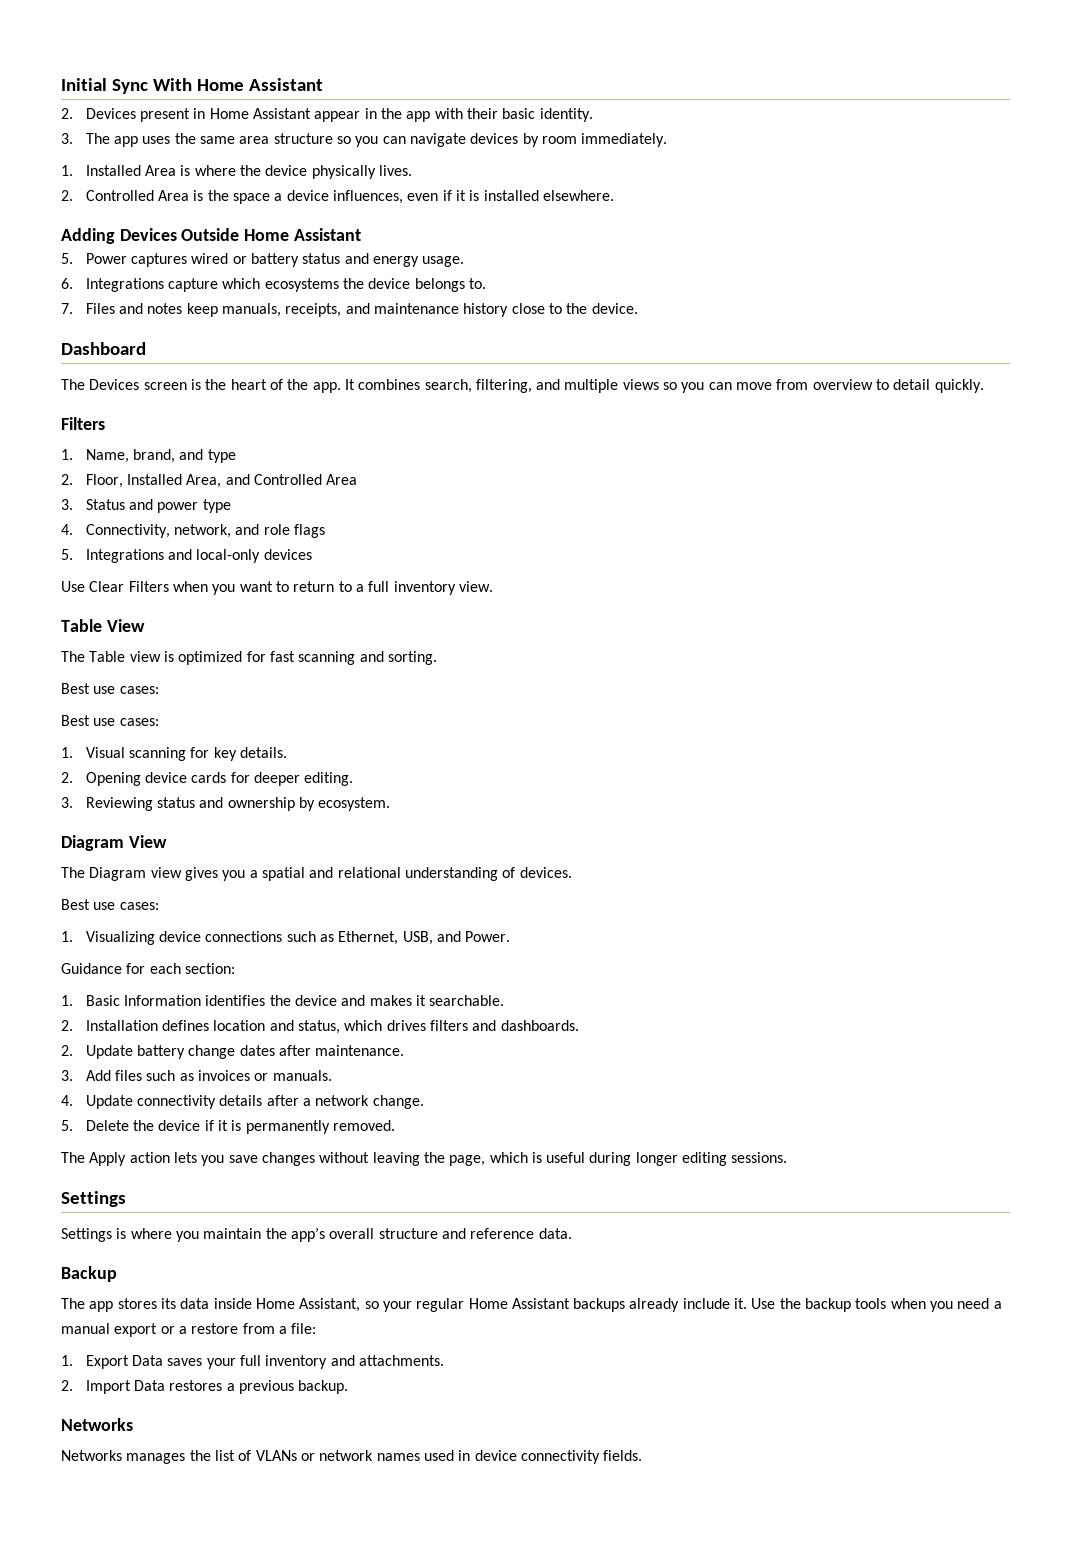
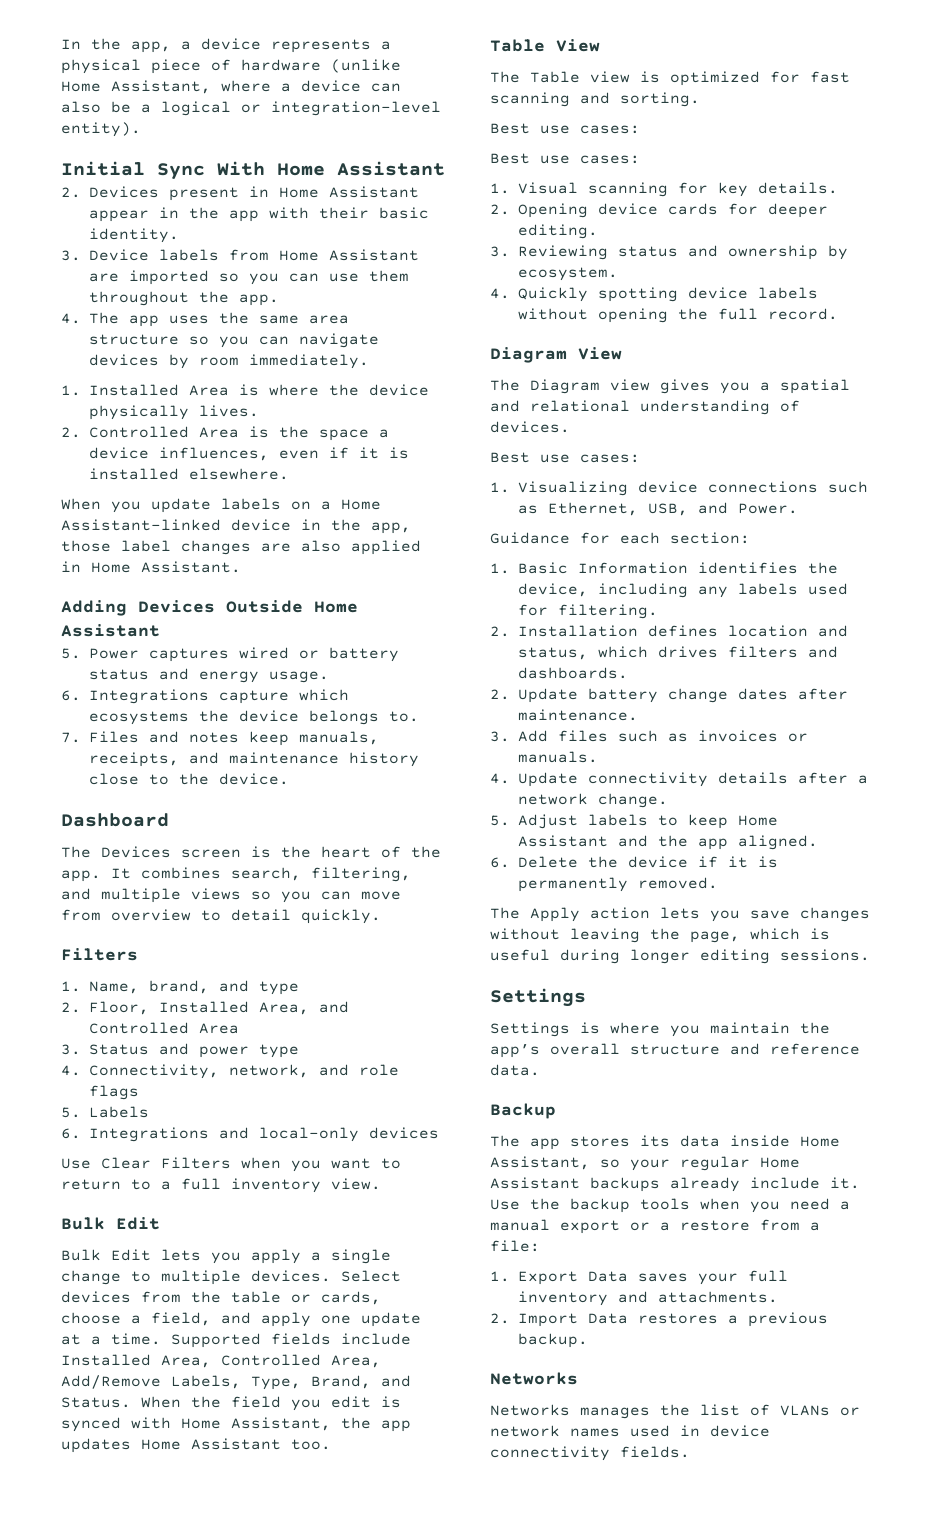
(61, 84) none -> [61,38,391,53] [61,59,401,74] [61,80,401,94] [61,101,441,116] [61,122,141,137] In the app, a device represents a physical piece of hardware (unlike Home Assistant, where a device can also be a logical or integration-level entity). //
(73, 138) none -> [89,249,419,261] [89,270,409,285] [89,291,279,306] [61,313,81,324] Device labels from Home Assistant are imported so you can use them throughout the app. // 4.
(614, 195) none -> [61,498,381,513] [61,519,411,534] [61,540,421,555] [61,561,241,573] // When you update labels on a Home Assistant-linked device in the app, those label changes are also applied in Home Assistant.
(73, 554) none -> [89,1106,149,1118] [61,1128,81,1139] Labels // 6.
(493, 586) none -> [61,1217,160,1230] [61,1249,391,1264] [61,1270,401,1285] [61,1291,381,1305] [61,1312,421,1327] [61,1333,411,1348] [61,1354,381,1368] [61,1375,411,1390] [61,1396,401,1411] [61,1417,411,1432] [61,1438,331,1453] // Bulk Edit // Bulk Edit lets you apply a single change to multiple devices. Select devices from the table or cards, choose a field, and apply one update at a time. Supported fields include Installed Area, Controlled Area, Add/Remove Labels, Type, Brand, and Status. When the field you edit is synced with Home Assistant, the app updates Home Assistant too.
(391, 804) none -> [490,287,818,302] [518,308,838,323] // 4. Quickly spotting device labels without opening the full record.
[295,995,505,1006] device and makes it searchable. -> [518,583,848,598] [518,604,658,619] device, including any labels used for filtering.
(73, 1125) none -> [518,814,778,829] [518,835,818,850] [490,857,510,868] Adjust labels to keep Home Assistant and the app aligned. // 6.

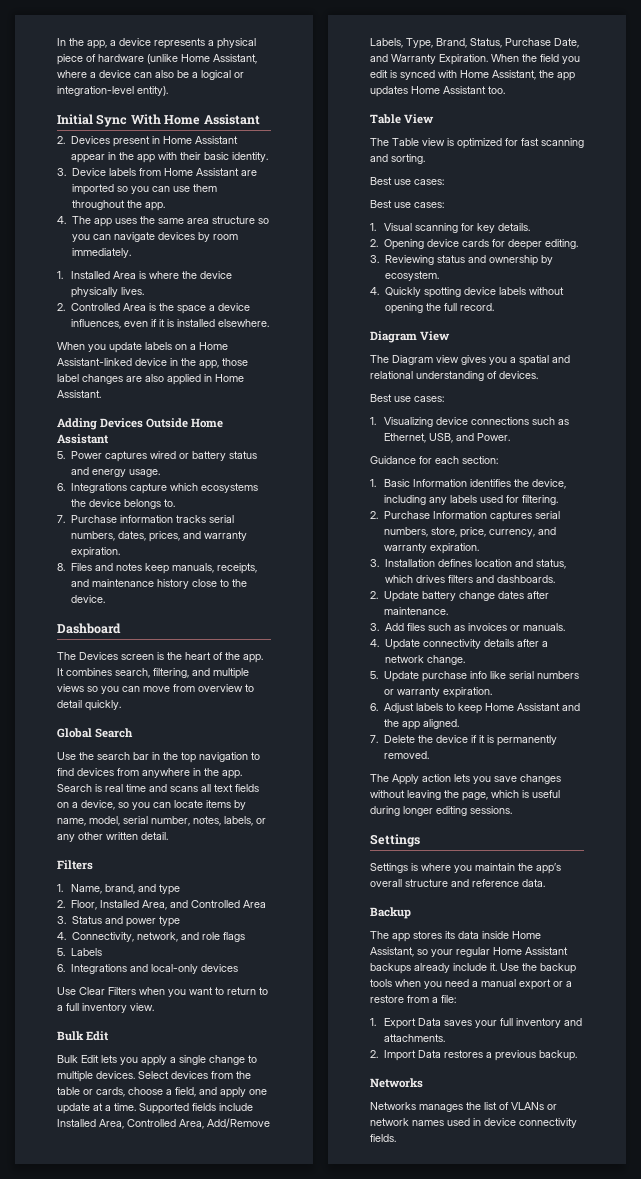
(81, 737) none -> [71,515,235,523] [71,531,248,542] [71,547,121,558] [57,563,65,571] Purchase information tracks serial numbers, dates, prices, and warranty expiration. // 8.
(381, 916) none -> [57,728,134,738] [57,752,260,763] [57,768,242,779] [57,784,259,792] [57,800,246,810] [57,816,266,826] [57,832,168,842] // Global Search // Use the search bar in the top navigation to find devices from anywhere in the app. Search is real time and scans all text fields on a device, so you can locate items by name, model, serial number, notes, labels, or any other written detail.
[381,1375,411,1387] [61,1397,131,1408] and Status. -> [470,38,579,48] [370,54,488,65] Status, Purchase Date, and Warranty Expiration.
(510, 631) none -> [384,511,561,522] [384,527,557,538] [384,543,480,554] [370,559,379,567] Purchase Information captures serial numbers, store, price, currency, and warranty expiration. // 3.
(510, 820) none -> [384,671,580,682] [384,687,493,698] [370,703,378,711] Update purchase info like serial numbers or warranty expiration. // 6.
[490,857,510,868] 6. -> [370,735,378,743] 7.

